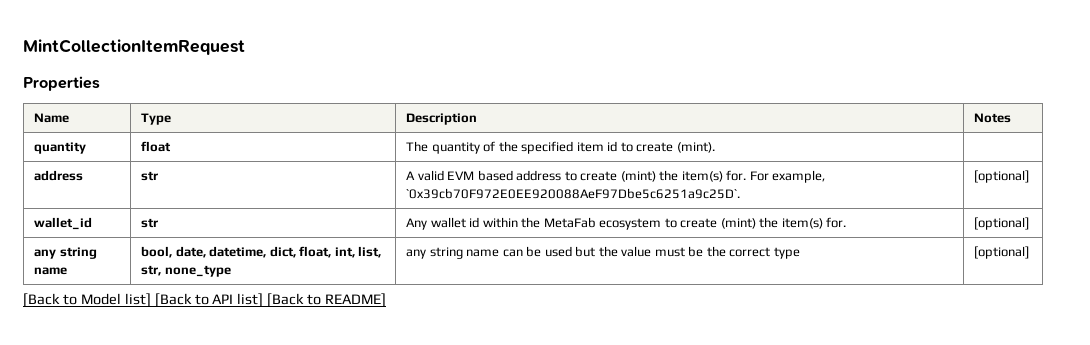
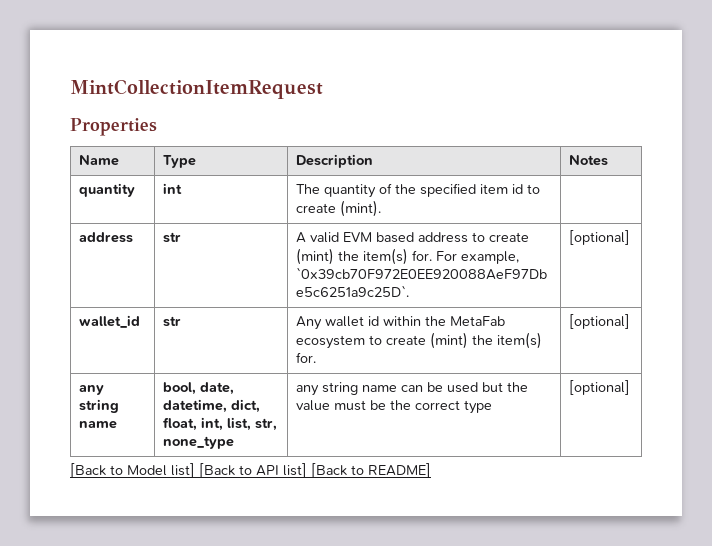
[141,141,172,152] float -> [163,183,183,194] int

